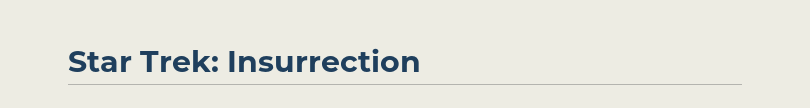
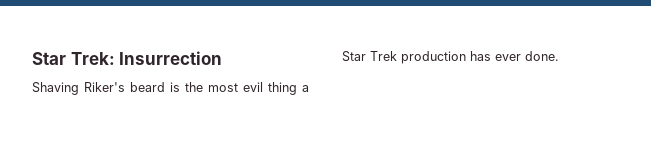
(422, 60) none -> [32,82,309,95] [342,51,559,64] // Shaving Riker's beard is the most evil thing a Star Trek production has ever done.

